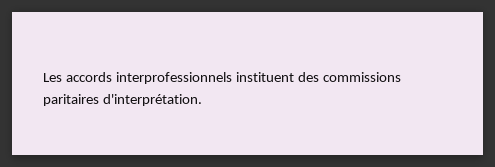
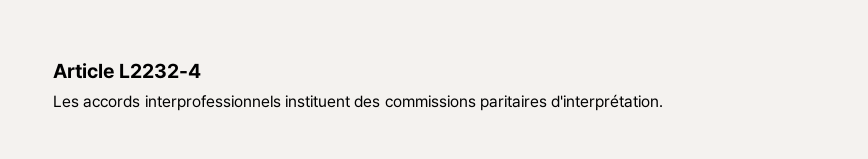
(43, 77) none -> [53,63,202,79] Article L2232-4 //

